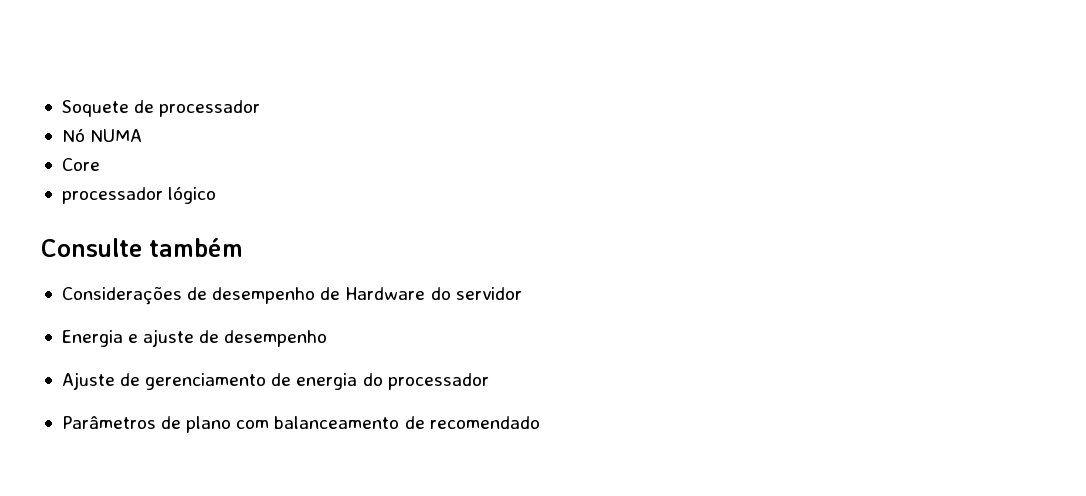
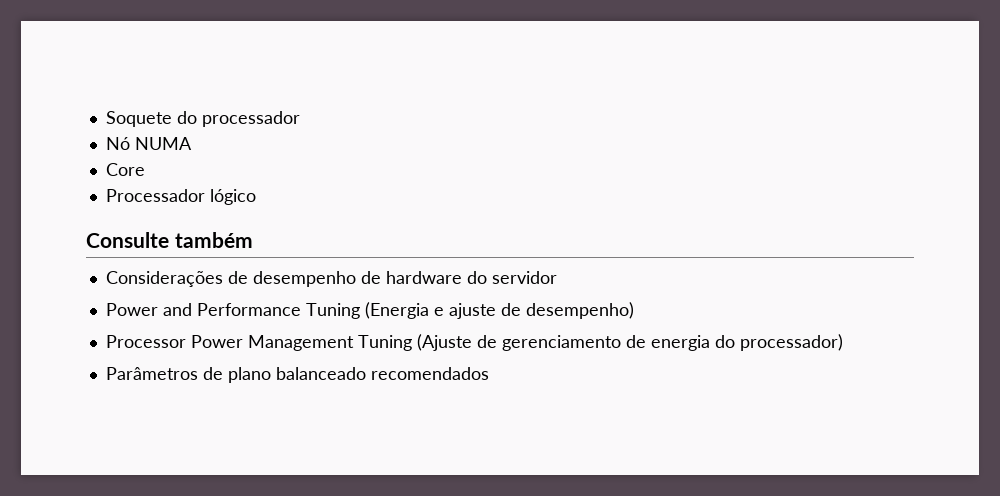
[134,100,155,113] de -> [176,111,197,124] do
[61,187,163,204] processador -> [105,189,205,202] Processador
[345,287,426,300] Hardware -> [385,271,462,284] hardware
[61,329,328,347] [61,372,115,390] Energia e ajuste de desempenho // Ajuste -> [105,302,634,319] [105,334,472,351] Power and Performance Tuning (Energia e ajuste de desempenho) // Processor Power Management Tuning (Ajuste
[387,373,489,390] processador -> [739,334,843,351] processador)
[236,416,540,429] com balanceamento de recomendado -> [275,367,489,380] balanceado recomendados

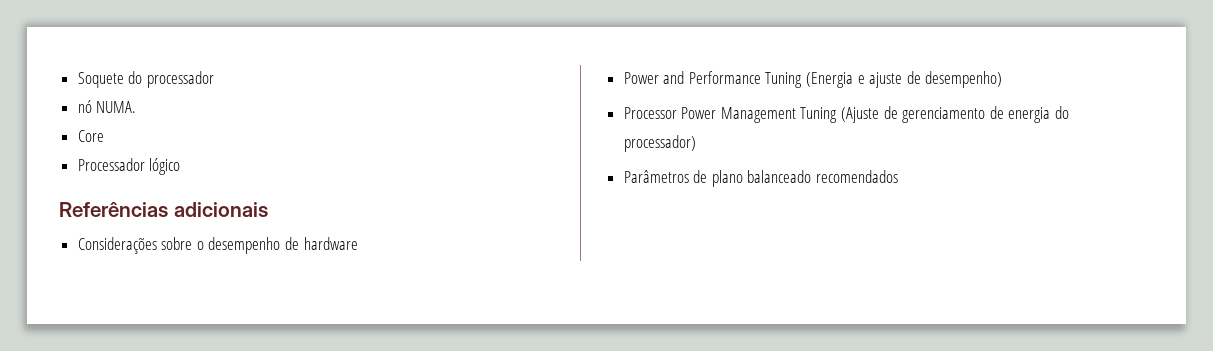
[105,137,192,150] Nó NUMA -> [77,100,137,113] nó NUMA.
[86,232,253,248] Consulte também -> [59,202,268,217] Referências adicionais
[227,271,248,284] de -> [161,237,204,250] sobre o
[466,271,557,284] do servidor -> (358, 243) none

